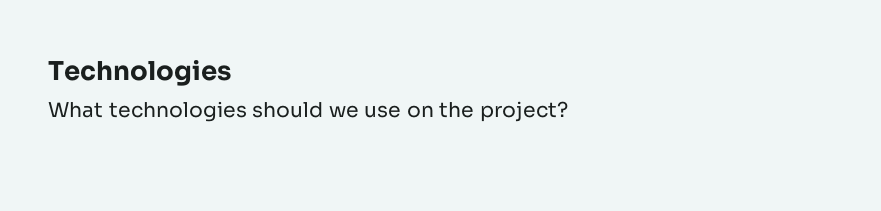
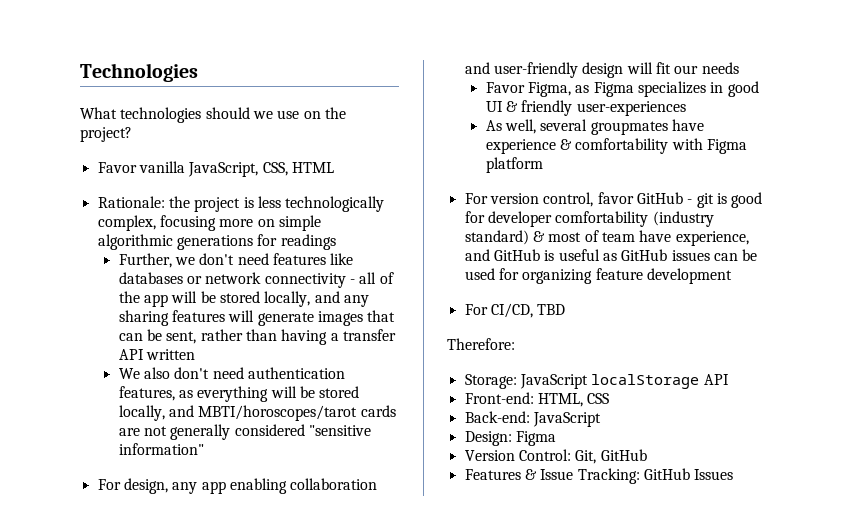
(568, 111) none -> [97,161,334,177] [97,196,385,212] [97,215,321,231] [97,234,336,250] [118,253,354,268] [118,272,394,288] [118,291,369,307] [118,310,396,326] [118,329,396,345] [118,349,195,360] [118,367,345,379] [118,386,360,402] [118,405,396,421] [118,424,371,440] [118,443,204,455] [97,478,378,494] [464,62,739,78] [485,81,759,97] [485,100,686,116] [485,119,704,135] [485,138,747,154] [485,157,543,173] [464,192,763,208] [464,211,714,227] [464,230,749,246] [464,249,758,261] [464,268,732,284] [464,303,566,318] [447,338,515,350] [464,374,729,389] [464,392,610,407] [464,411,601,427] [464,431,556,446] [464,449,647,464] [464,468,734,484] // Favor vanilla JavaScript, CSS, HTML // Rationale: the project is less technologically complex, focusing more on simple algorithmic generations for readings // Further, we don't need features like databases or network connectivity - all of the app will be stored locally, and any sharing features will generate images that can be sent, rather than having a transfer API written // We also don't need authentication features, as everything will be stored locally, and MBTI/horoscopes/tarot cards are not generally considered "sensitive information" // For design, any app enabling collaboration and user-friendly design will fit our needs // Favor Figma, as Figma specializes in good UI & friendly user-experiences // As well, several groupmates have experience & comfortability with Figma platform // For version control, favor GitHub - git is good for developer comfortability (industry standard) & most of team have experience, and GitHub is useful as GitHub issues can be used for organizing feature development // For CI/CD, TBD // Therefore: // Storage: JavaScript localStorage API // Front-end: HTML, CSS // Back-end: JavaScript // Design: Figma // Version Control: Git, GitHub // Features & Issue Tracking: GitHub Issues

